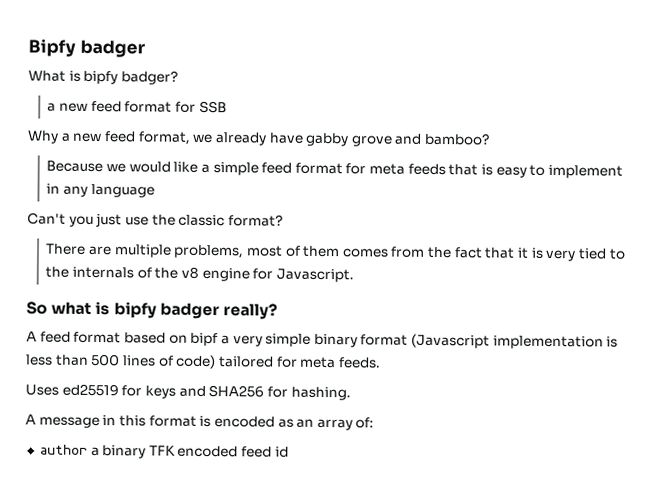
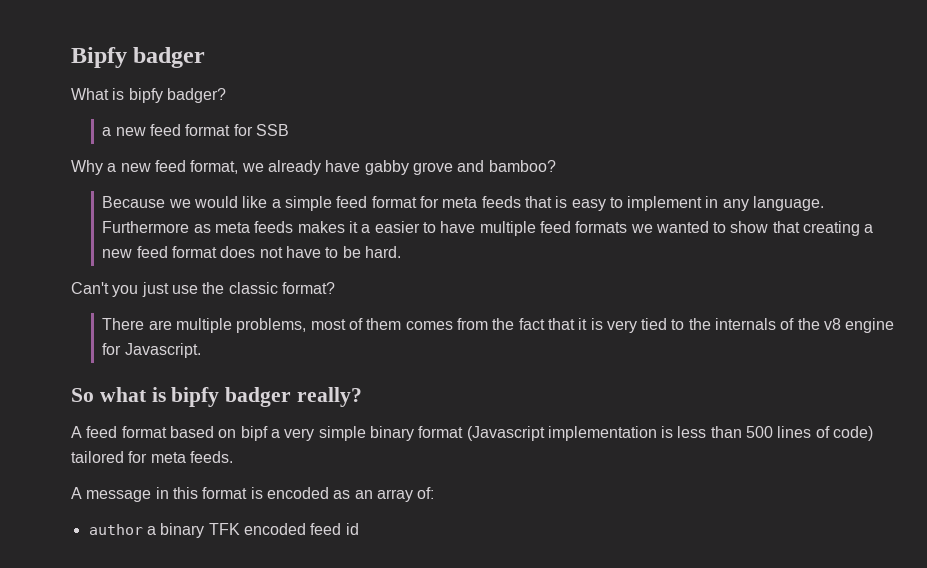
[90,183,155,198] language -> [753,196,825,211] [102,221,874,236] [102,246,401,258] language. Furthermore as meta feeds makes it a easier to have multiple feed formats we wanted to show that creating a new feed format does not have to be hard.
[25,383,351,401] // Uses ed25519 for keys and SHA256 for hashing. -> (233, 457) none

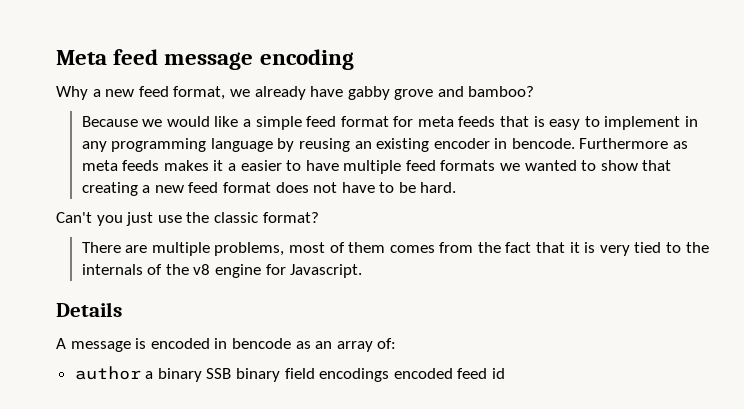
[71,47,206,68] [71,88,226,103] [102,124,289,136] Bipfy badger // What is bipfy badger? // a new feed format for SSB -> [56,49,354,70] Meta feed message encoding
[753,196,825,211] language. -> [111,138,575,152] programming language by reusing an existing encoder in bencode.
[71,387,363,407] [71,426,874,441] [71,451,233,463] [71,487,329,502] So what is bipfy badger really? // A feed format based on bipf a very simple binary format (Javascript implementation is less than 500 lines of code) tailored for meta feeds. // A message in this format is encoded -> [56,302,122,317] [56,338,291,352] Details // A message is encoded in bencode
[208,523,240,535] TFK -> [206,368,390,382] SSB binary field encodings

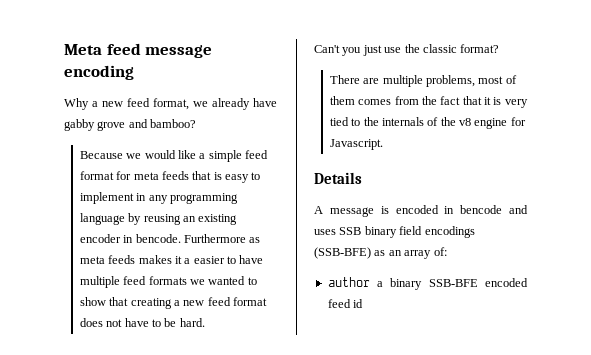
(291, 343) none -> [509,205,528,214] [314,226,475,238] [314,247,371,259] and uses SSB binary field encodings (SSB-BFE)
[206,368,390,382] SSB binary field encodings -> [428,279,478,287] SSB-BFE

